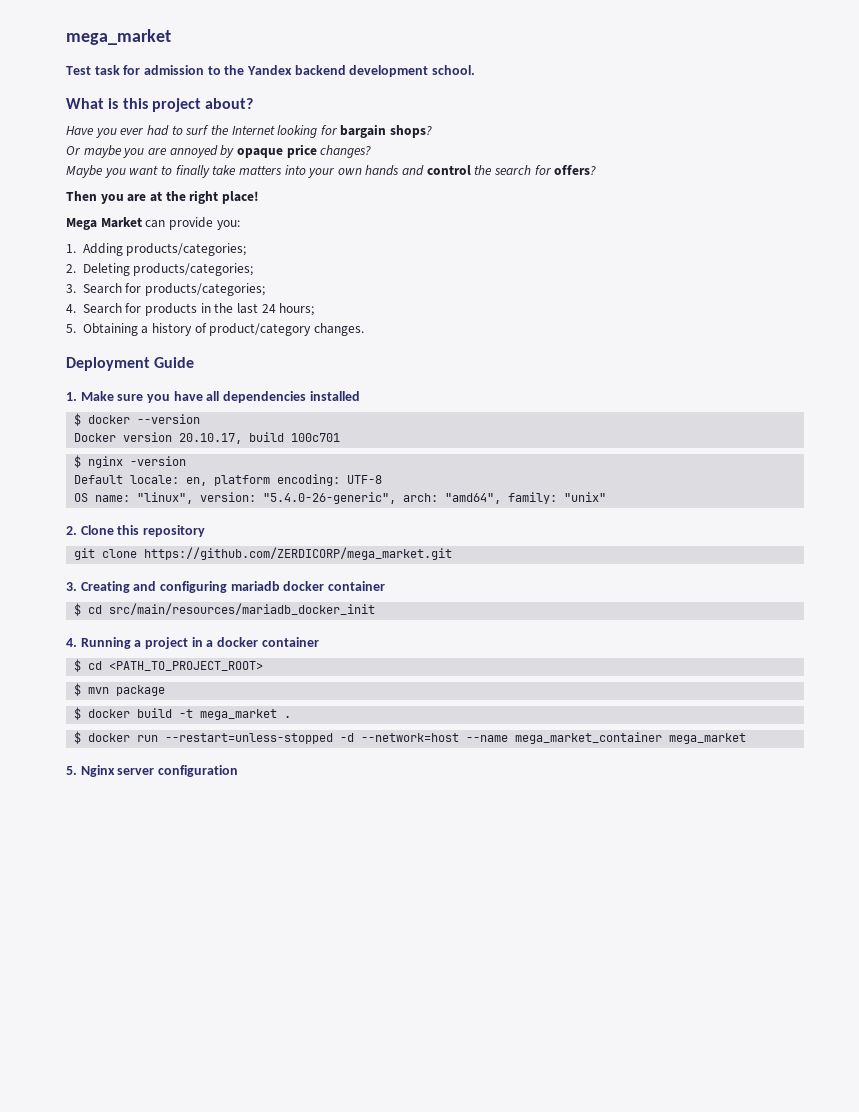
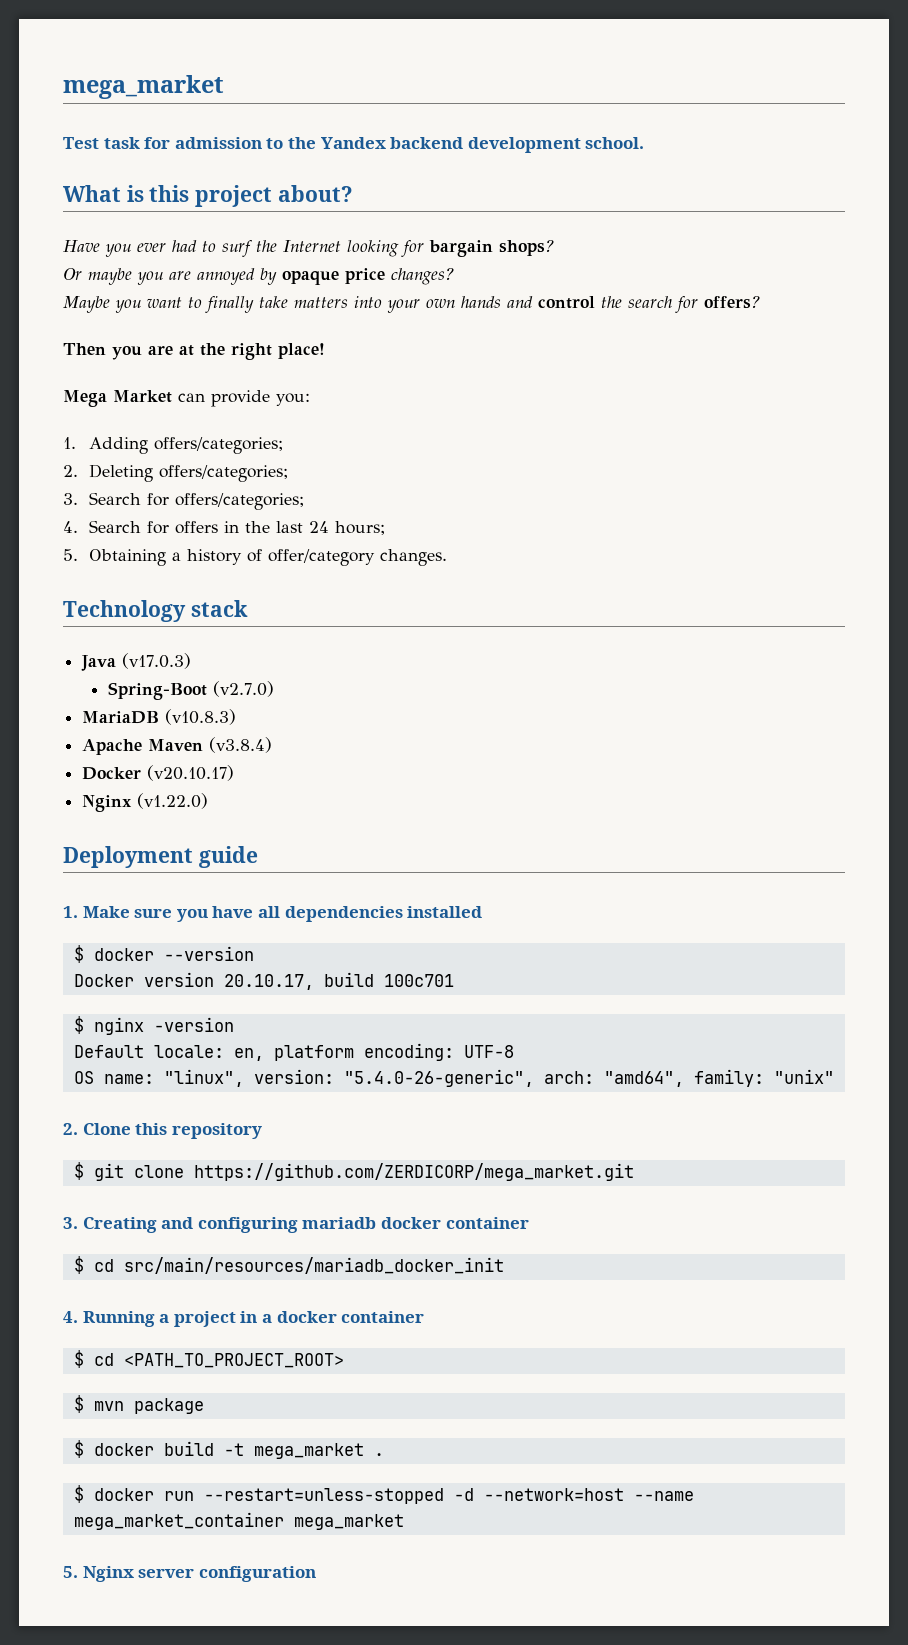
[126,243,247,256] products/categories; -> [153,437,283,454] offers/categories;
[133,263,254,276] products/categories; -> [158,465,288,482] offers/categories;
[145,283,266,296] products/categories; -> [174,493,304,510] offers/categories;
[145,303,198,316] products -> [174,521,218,534] offers
[209,323,312,336] product/category -> [267,549,375,566] offer/category
(364, 329) none -> [63,600,248,622] [81,653,192,671] [108,681,275,700] [82,709,237,725] [82,737,273,755] [82,765,235,781] [82,793,209,812] // Technology stack // Java (v17.0.3) // Spring-Boot (v2.7.0) // MariaDB (v10.8.3) // Apache Maven (v3.8.4) // Docker (v20.10.17) // Nginx (v1.22.0)
[154,357,195,368] Guide -> [198,846,258,868] guide
(205, 531) none -> [73,1162,84,1180] $

